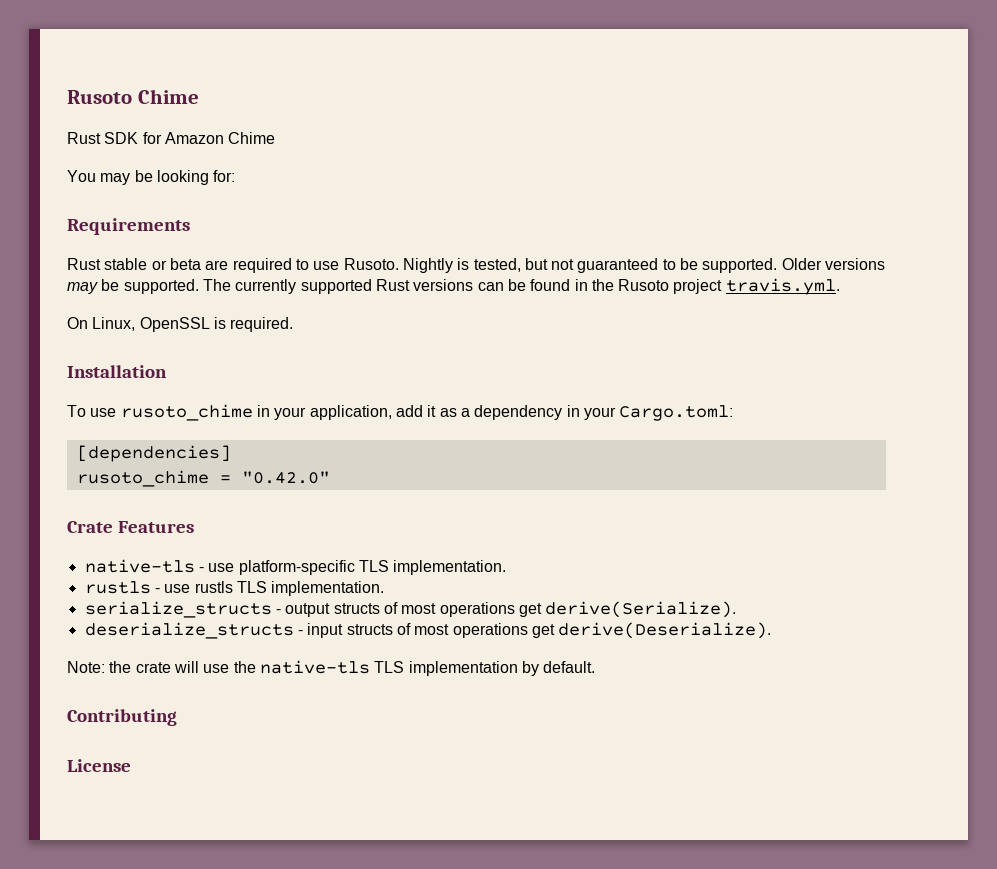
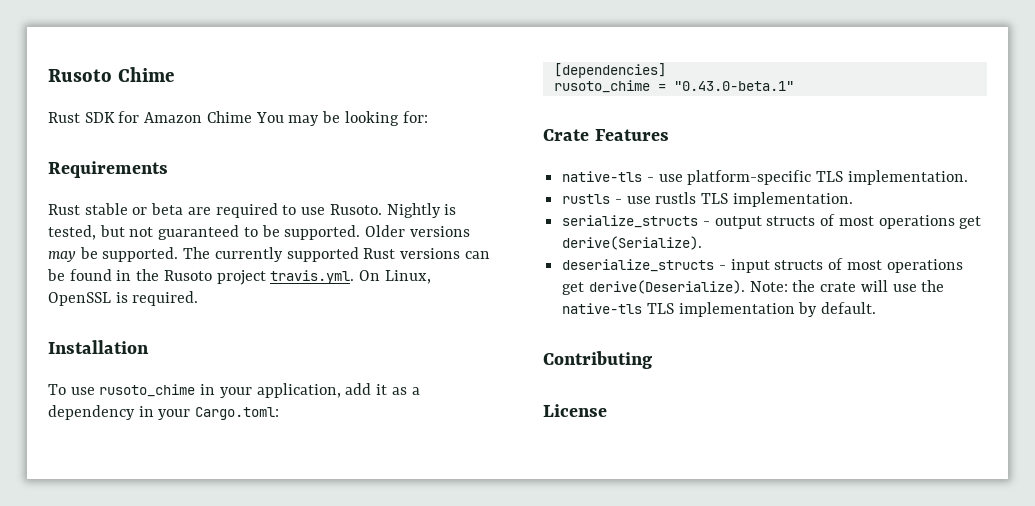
(276, 138) // -> (252, 117) none
(840, 286) // -> (355, 277) none
[241,471,330,484] "0.42.0" -> [673,81,794,91] "0.43.0-beta.1"
(772, 630) // -> (745, 287) none

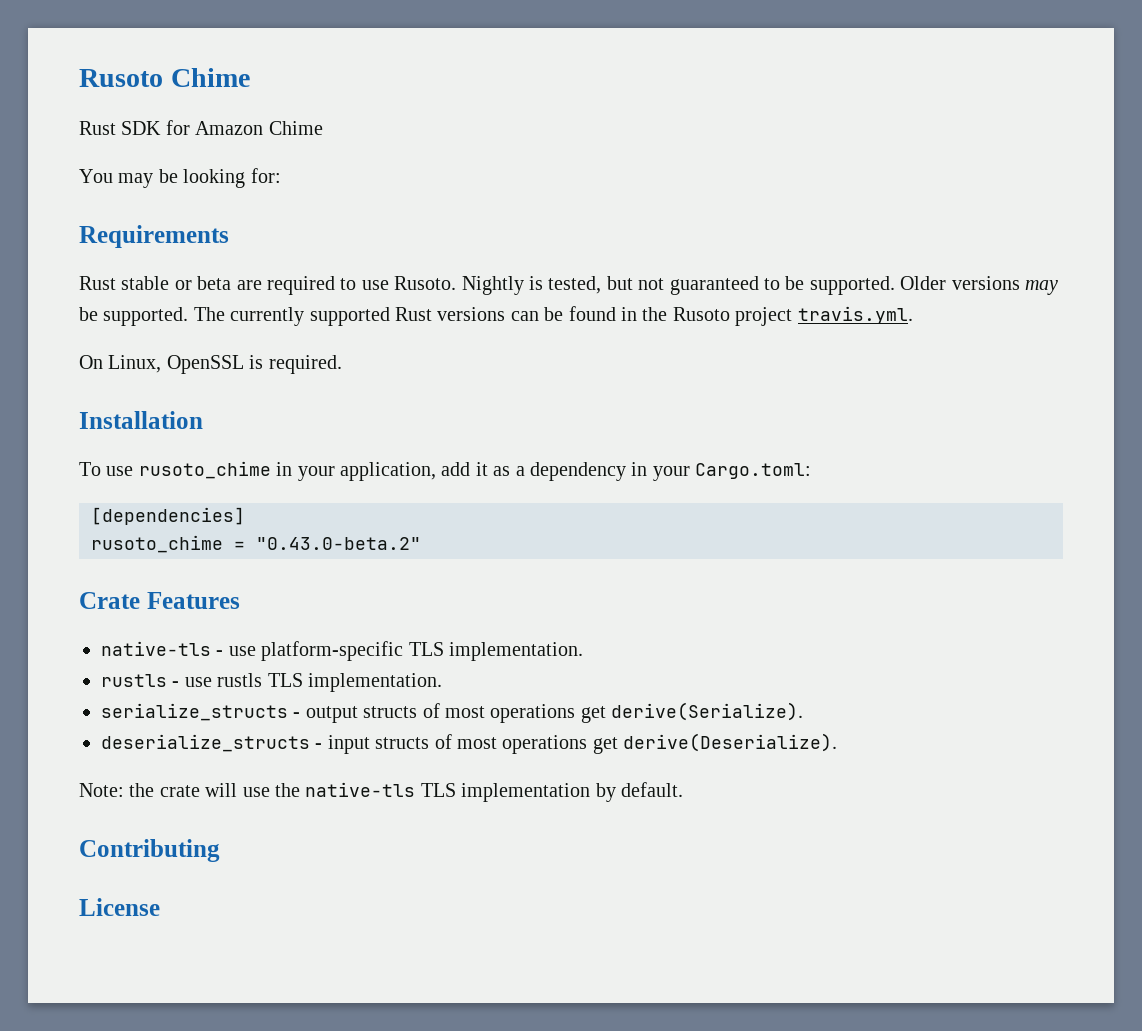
(252, 117) none -> (323, 128) //
(355, 277) none -> (913, 315) //
[673,81,794,91] "0.43.0-beta.1" -> [256,537,421,550] "0.43.0-beta.2"
(745, 287) none -> (838, 742) //

